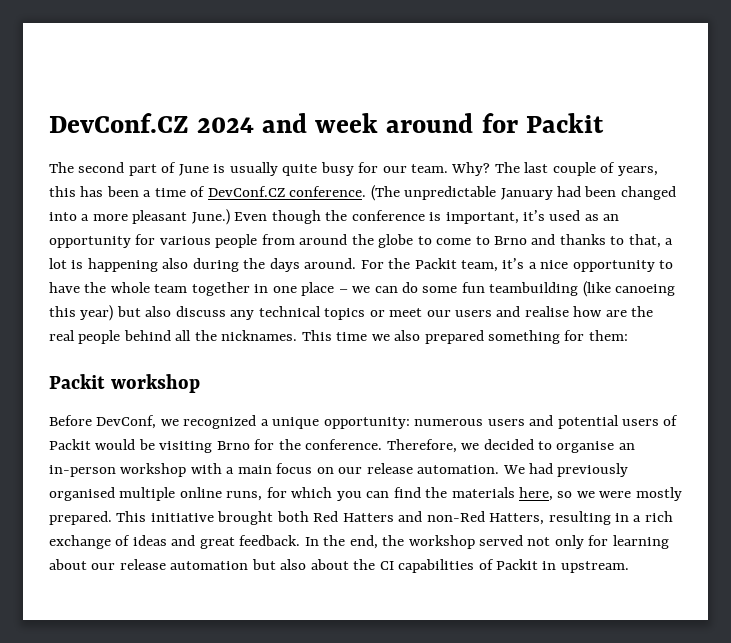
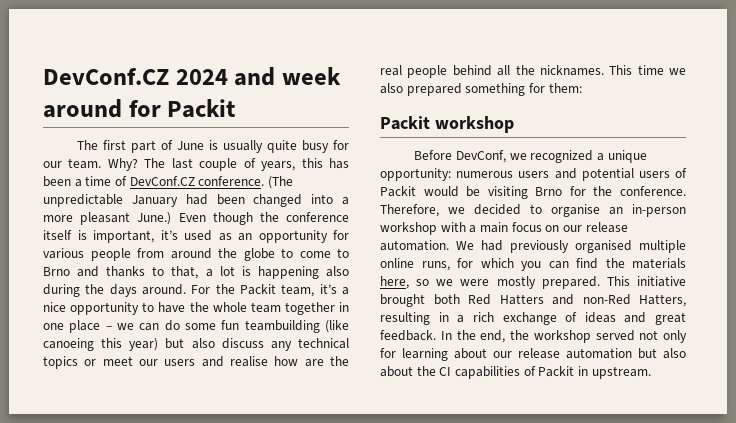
[78,162,125,173] second -> [103,140,127,150] first
(425, 215) none -> [43,230,72,240] itself

